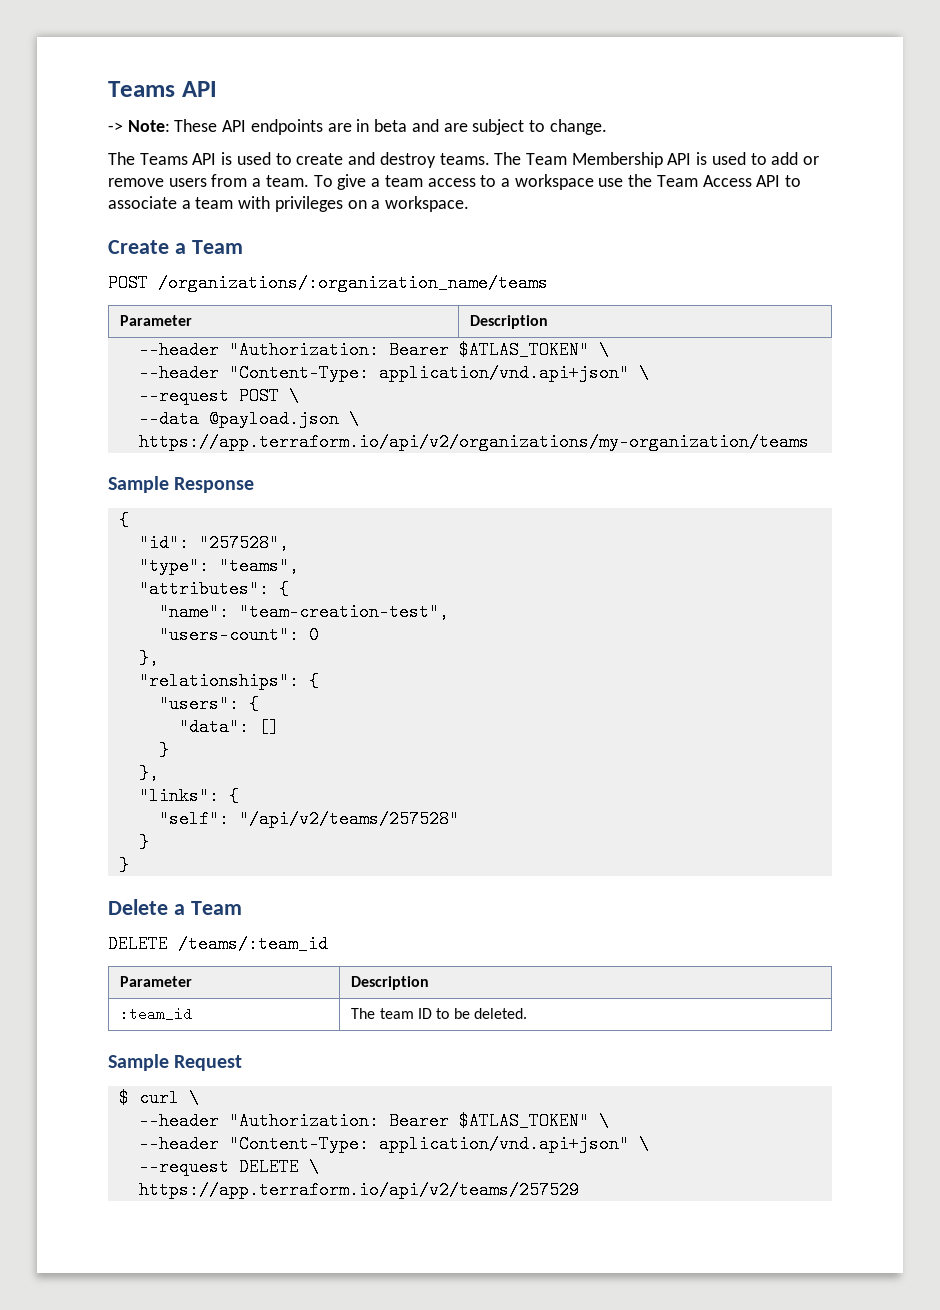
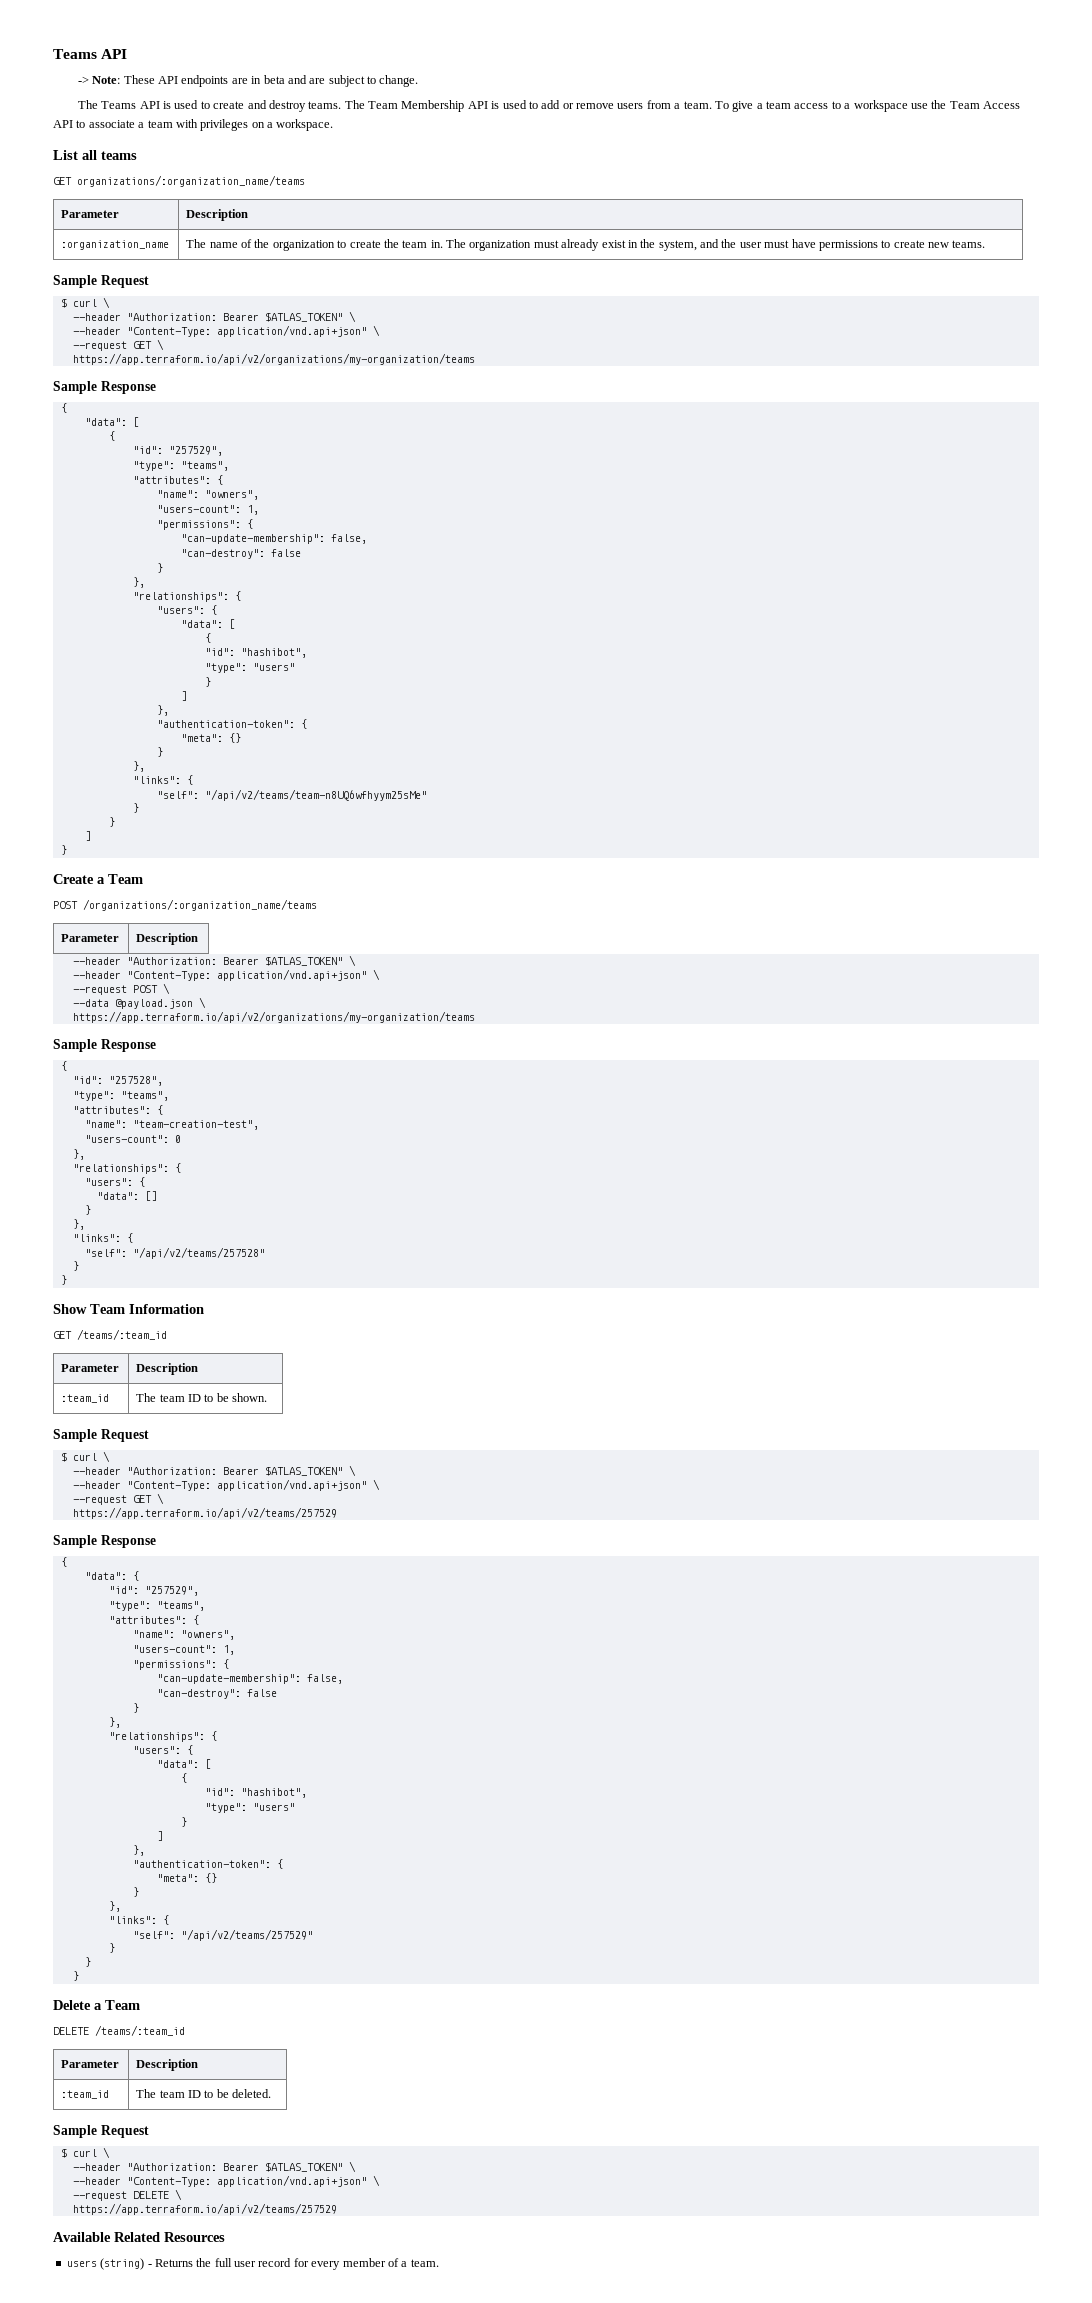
(470, 204) none -> [53,150,137,160] [53,175,305,187] [61,210,120,218] [186,209,249,221] [61,240,170,250] [186,239,986,251] [53,275,149,288] [60,297,110,308] [72,311,356,322] [72,325,380,337] [72,339,164,351] [72,353,475,365] [53,381,156,394] [60,403,67,413] [84,417,139,427] [108,431,115,441] [132,446,223,456] [132,461,229,471] [132,475,223,485] [156,490,259,500] [156,505,259,515] [156,519,253,530] [180,534,367,544] [180,549,301,559] [156,563,163,573] [132,577,145,588] [132,591,241,602] [156,605,217,615] [180,619,235,629] [204,633,211,643] [204,648,307,658] [204,663,295,673] [204,677,211,687] [180,691,187,701] [156,705,169,716] [156,719,307,729] [180,733,241,743] [156,747,163,757] [132,761,145,772] [132,775,193,785] [156,789,427,801] [132,803,139,813] [108,817,115,827] [84,831,91,841] [60,845,67,855] // List all teams // GET organizations/:organization_name/teams // Parameter | Description // :organization_name | The name of the organization to create the team in. The organization must already exist in the system, and the user must have permissions to create new teams. // Sample Request // $ curl \ // --header "Authorization: Bearer $ATLAS_TOKEN" \ // --header "Content-Type: application/vnd.api+json" \ // --request GET \ // https://app.terraform.io/api/v2/organizations/my-organization/teams // Sample Response // { // "data": [ // { // "id": "257529", // "type": "teams", // "attributes": { // "name": "owners", // "users-count": 1, // "permissions": { // "can-update-membership": false, // "can-destroy": false // } // }, // "relationships": { // "users": { // "data": [ // { // "id": "hashibot", // "type": "users" // } // ] // }, // "authentication-token": { // "meta": {} // } // }, // "links": { // "self": "/api/v2/teams/team-n8UQ6wfhyym25sMe" // } // } // ] // }
(129, 865) none -> [53,1304,204,1314] [53,1329,167,1340] [61,1364,120,1372] [136,1363,199,1375] [61,1394,110,1403] [136,1393,268,1402] [53,1429,149,1442] [60,1451,110,1462] [72,1465,356,1476] [72,1479,380,1491] [72,1493,164,1505] [72,1507,337,1519] [53,1535,156,1548] [60,1557,67,1567] [84,1571,139,1581] [108,1586,199,1596] [108,1601,205,1611] [108,1615,199,1625] [132,1630,235,1640] [132,1645,235,1655] [132,1659,229,1670] [156,1674,343,1684] [156,1689,277,1699] [132,1703,139,1713] [108,1717,121,1728] [108,1731,217,1742] [132,1745,193,1755] [156,1759,211,1769] [180,1773,187,1783] [204,1788,307,1798] [204,1803,295,1813] [180,1817,187,1827] [156,1831,163,1841] [132,1845,145,1856] [132,1859,283,1869] [156,1873,217,1883] [132,1887,139,1897] [108,1901,121,1912] [108,1915,169,1925] [132,1929,313,1941] [108,1943,115,1953] [84,1957,91,1967] [72,1971,79,1981] // Show Team Information // GET /teams/:team_id // Parameter | Description // :team_id | The team ID to be shown. // Sample Request // $ curl \ // --header "Authorization: Bearer $ATLAS_TOKEN" \ // --header "Content-Type: application/vnd.api+json" \ // --request GET \ // https://app.terraform.io/api/v2/teams/257529 // Sample Response // { // "data": { // "id": "257529", // "type": "teams", // "attributes": { // "name": "owners", // "users-count": 1, // "permissions": { // "can-update-membership": false, // "can-destroy": false // } // }, // "relationships": { // "users": { // "data": [ // { // "id": "hashibot", // "type": "users" // } // ] // }, // "authentication-token": { // "meta": {} // } // }, // "links": { // "self": "/api/v2/teams/257529" // } // } // }
(579, 1190) none -> [53,2232,225,2242] [66,2258,439,2270] // Available Related Resources // users (string) - Returns the full user record for every member of a team.

